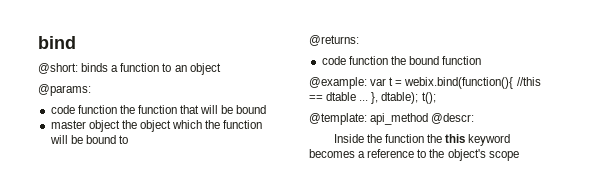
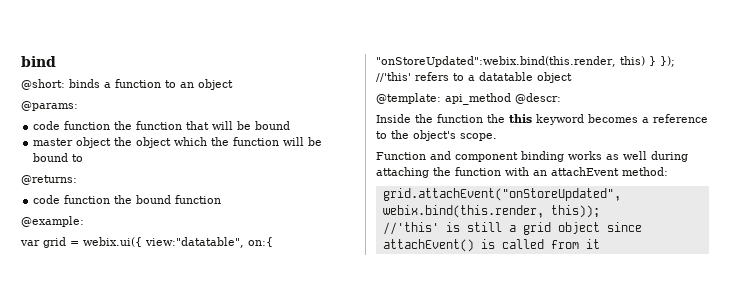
[370,77,541,89] [309,92,436,104] var t = webix.bind(function(){ //this == dtable ... }, dtable); t(); -> [20,237,273,248] [376,56,675,67] [376,72,572,83] // var grid = webix.ui({ view:"datatable", on:{ "onStoreUpdated":webix.bind(this.render, this) } }); //'this' refers to a datatable object
[488,151,519,161] scope -> [460,133,497,141] [376,151,688,162] [376,167,668,178] [382,188,621,201] [382,205,600,218] [382,222,642,235] [382,239,600,252] scope. // Function and component binding works as well during attaching the function with an attachEvent method: // grid.attachEvent("onStoreUpdated", webix.bind(this.render, this)); // //'this' is still a grid object since attachEvent() is called from it

